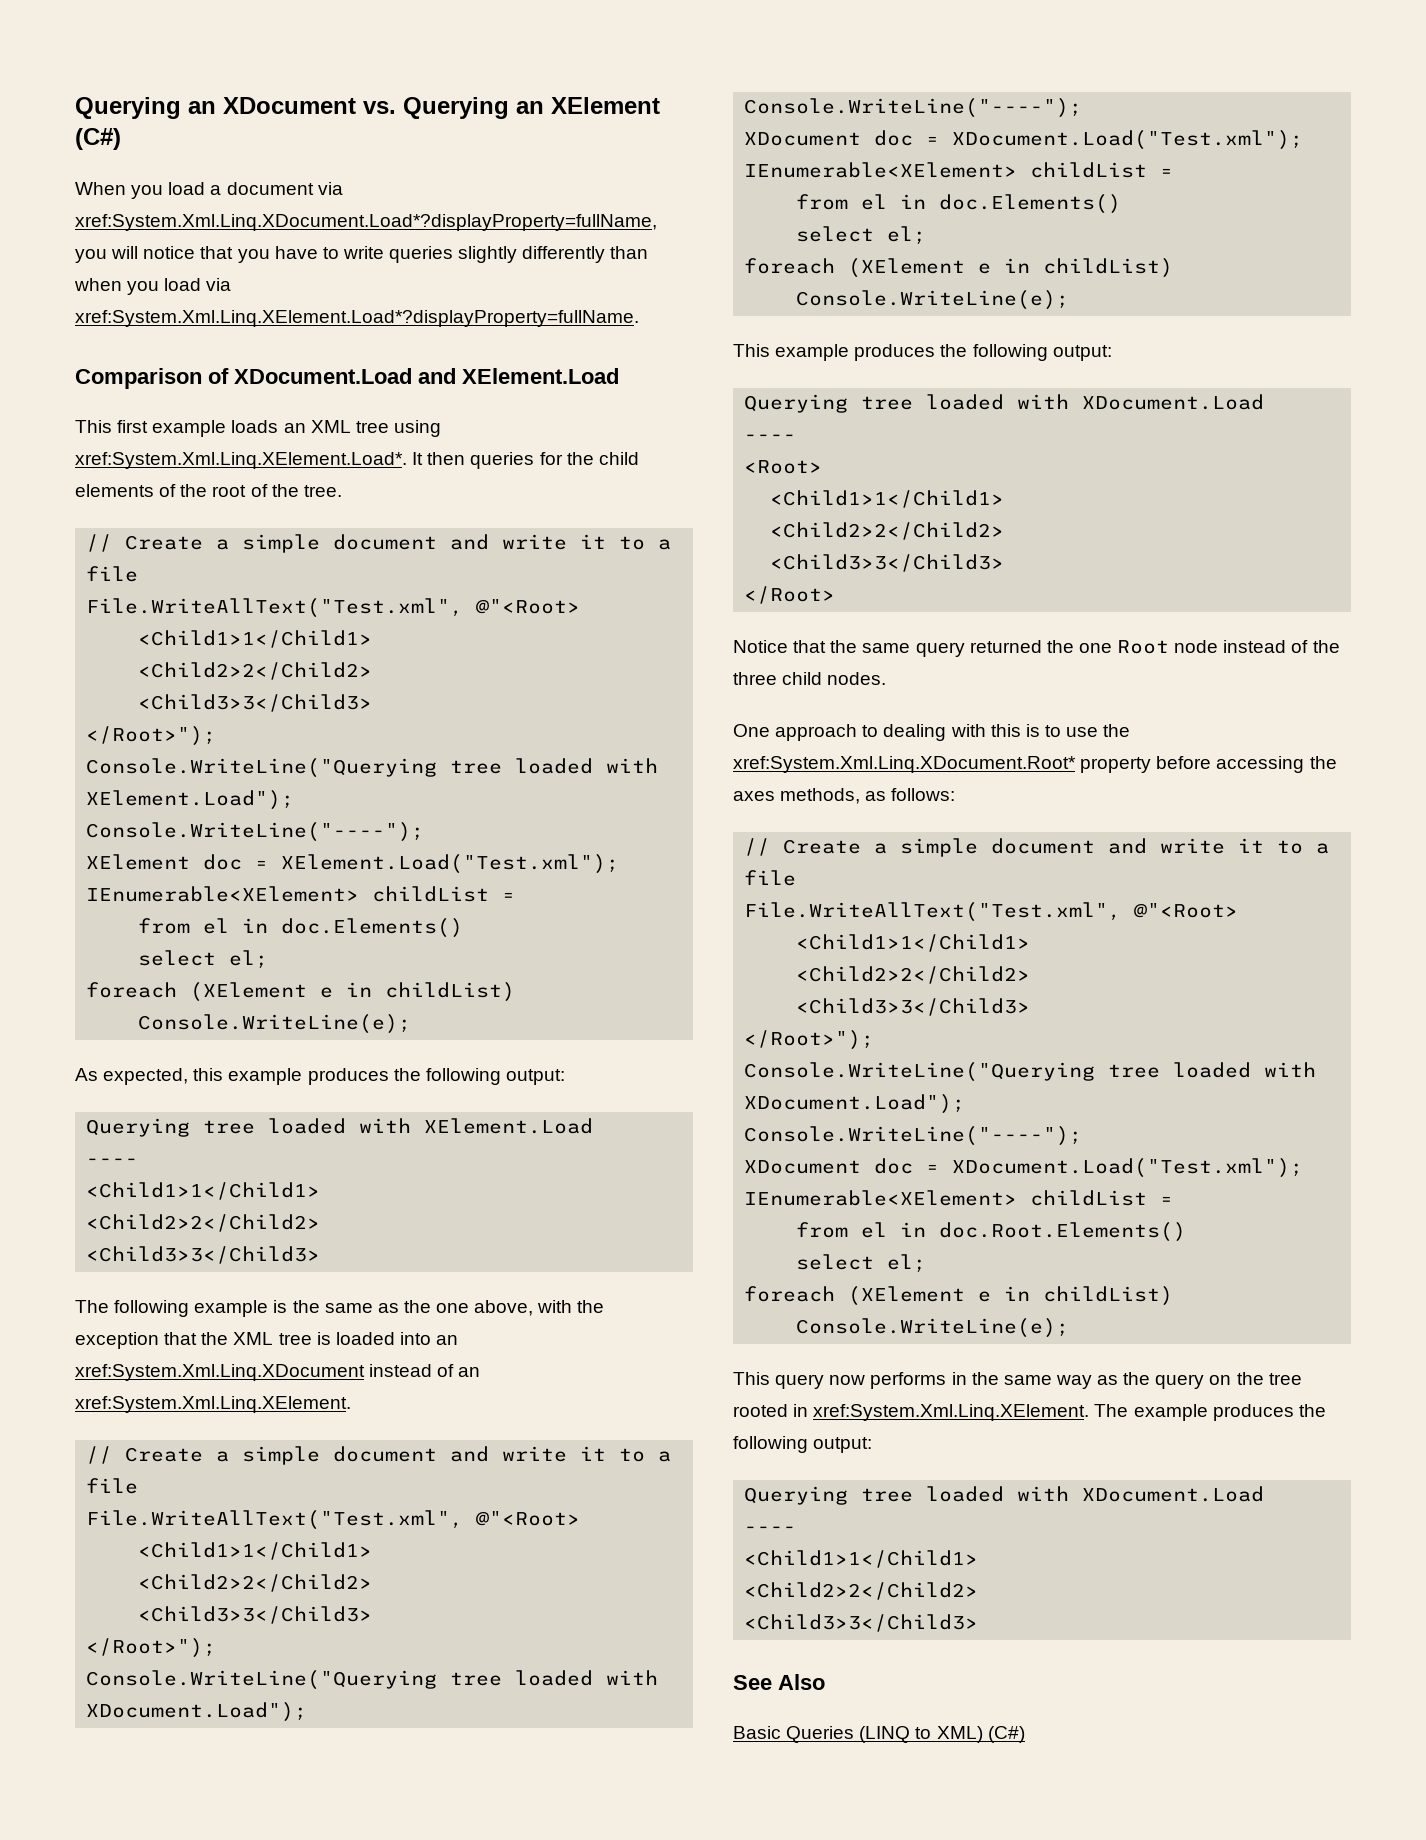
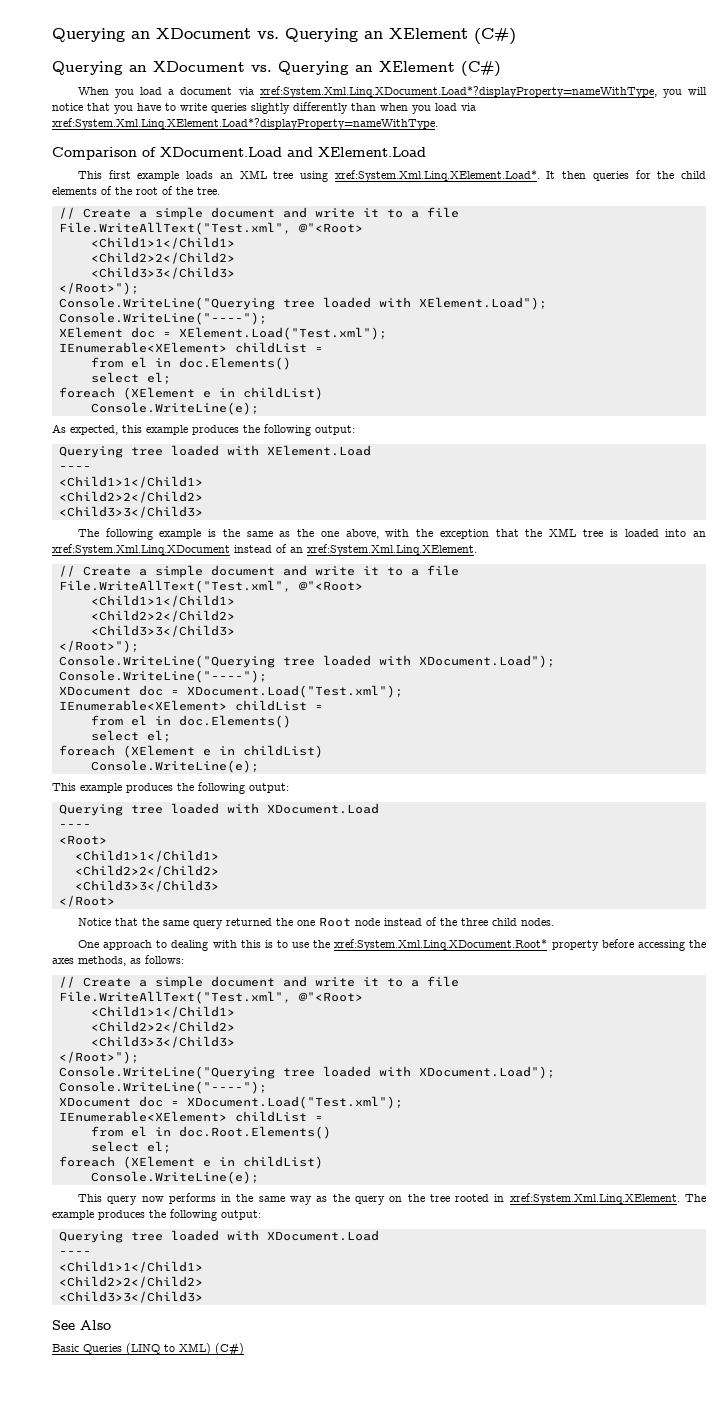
[75,97,660,119] [75,128,121,150] Querying an XDocument vs. Querying an XElement (C#) -> [52,27,516,45] [52,61,501,77] Querying an XDocument vs. Querying an XElement (C#) // Querying an XDocument vs. Querying an XElement (C#)
[75,214,657,231] xref:System.Xml.Linq.XDocument.Load*?displayProperty=fullName, -> [259,86,657,98] xref:System.Xml.Linq.XDocument.Load*?displayProperty=nameWithType,
[75,310,639,327] xref:System.Xml.Linq.XElement.Load*?displayProperty=fullName. -> [52,118,438,130] xref:System.Xml.Linq.XElement.Load*?displayProperty=nameWithType.

